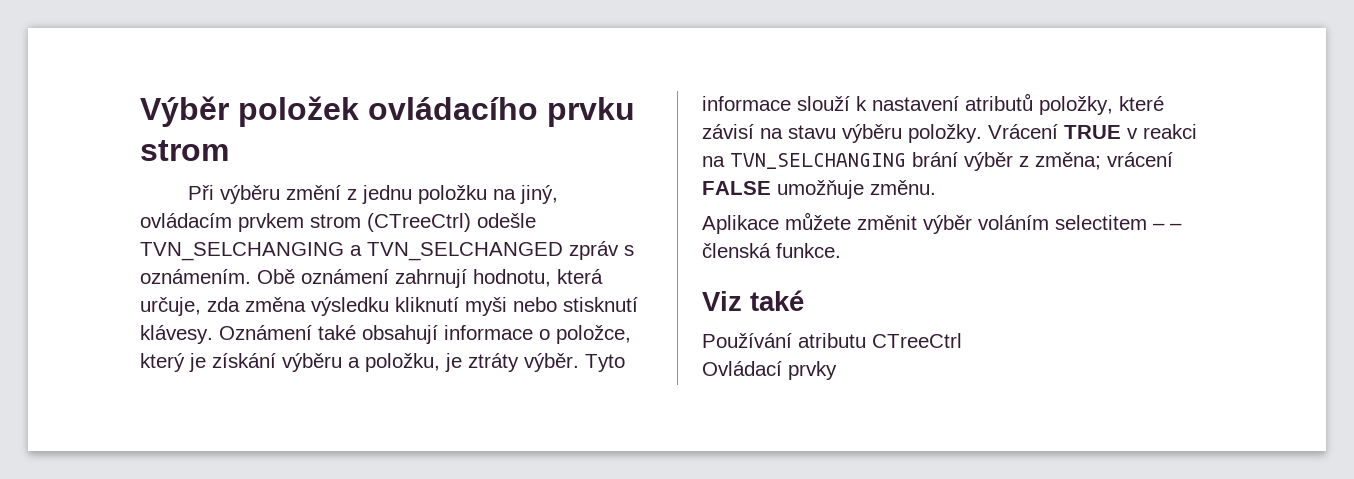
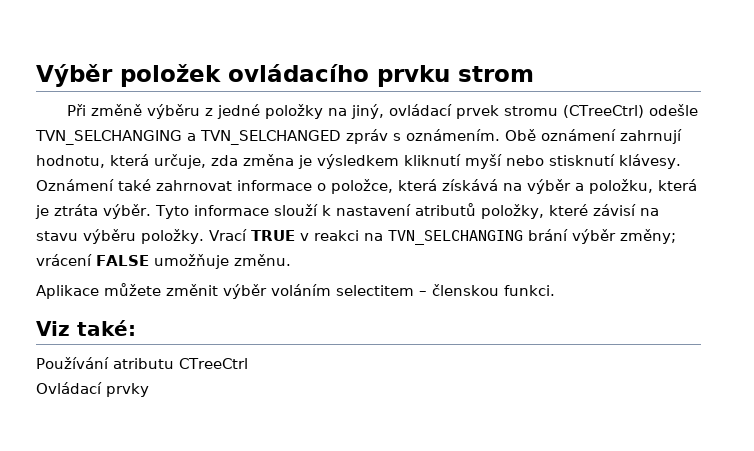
[219,185,558,204] [140,213,361,232] výběru změní z jednu položku na jiný, ovládacím prvkem strom -> [91,104,559,119] změně výběru z jedné položky na jiný, ovládací prvek stromu
[311,297,507,316] výsledku kliknutí myši -> [298,154,502,169] je výsledkem kliknutí myší
[362,325,438,344] obsahují -> [156,180,232,191] zahrnovat
[140,353,519,372] který je získání výběru a položku, je ztráty -> [398,179,697,194] [35,204,98,219] která získává na výběr a položku, která je ztráta
[988,124,1058,139] Vrácení -> [208,229,247,241] Vrací
[1019,152,1101,170] z změna; -> [619,229,676,244] změny;
[1170,223,1182,230] [702,243,841,258] – členská funkce. -> [432,284,555,296] členskou funkci.
[750,290,804,311] také -> [77,320,136,336] také:

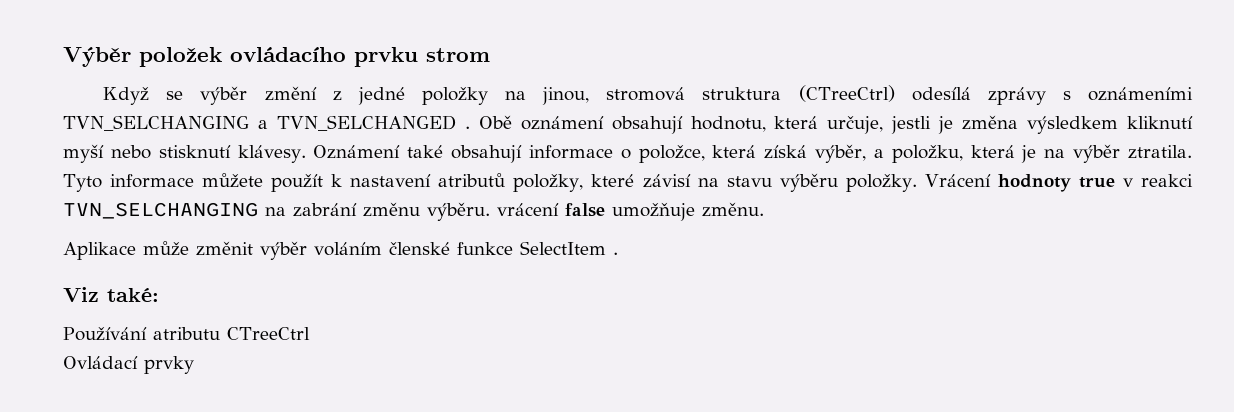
[67,104,699,119] [35,129,500,145] Při změně výběru z jedné položky na jiný, ovládací prvek stromu (CTreeCtrl) odešle TVN_SELCHANGING a TVN_SELCHANGED zpráv s oznámením. -> [103,85,1194,105] [63,115,470,131] Když se výběr změní z jedné položky na jinou, stromová struktura (CTreeCtrl) odesílá zprávy s oznámeními TVN_SELCHANGING a TVN_SELCHANGED .
[620,129,682,144] zahrnují -> [611,116,683,134] obsahují
[211,154,312,169] zda změna je -> [891,115,1019,134] jestli je změna
[156,180,232,191] zahrnovat -> [451,145,523,163] obsahují
[442,179,571,194] získává na výběr -> [764,144,867,163] získá výběr,
[54,204,318,219] ztráta výběr. Tyto informace slouží -> [1044,144,1192,163] [63,173,324,192] na výběr ztratila. Tyto informace můžete použít
[208,229,676,245] [36,254,149,266] Vrací TRUE v reakci na TVN_SELCHANGING brání výběr změny; vrácení FALSE -> [924,174,1194,192] [63,202,605,221] Vrácení hodnoty true v reakci TVN_SELCHANGING na zabrání změnu výběru. vrácení false
[104,283,161,296] můžete -> [143,241,189,255] může
[336,284,555,296] selectitem – členskou funkci. -> [389,241,618,255] členské funkce SelectItem .

